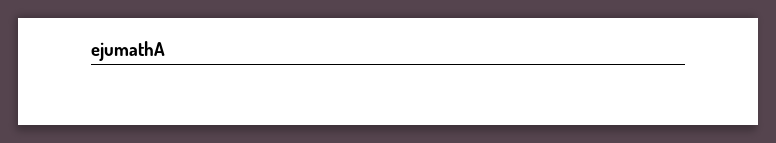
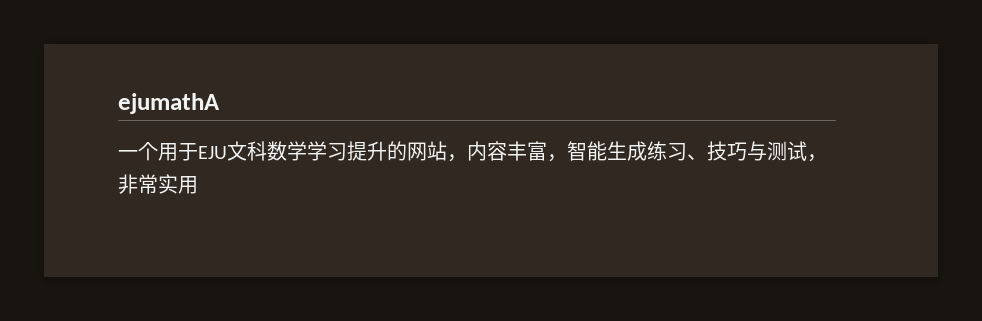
(165, 51) none -> [118,141,827,162] [118,174,198,194] // 一个用于EJU文科数学学习提升的网站，内容丰富，智能生成练习、技巧与测试，非常实用

